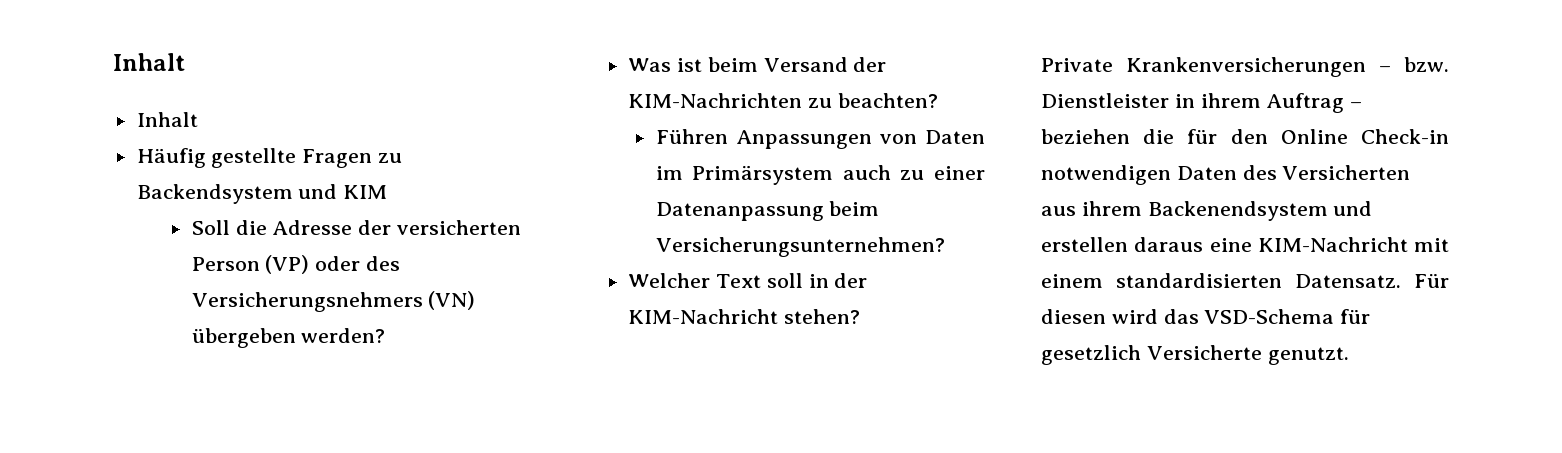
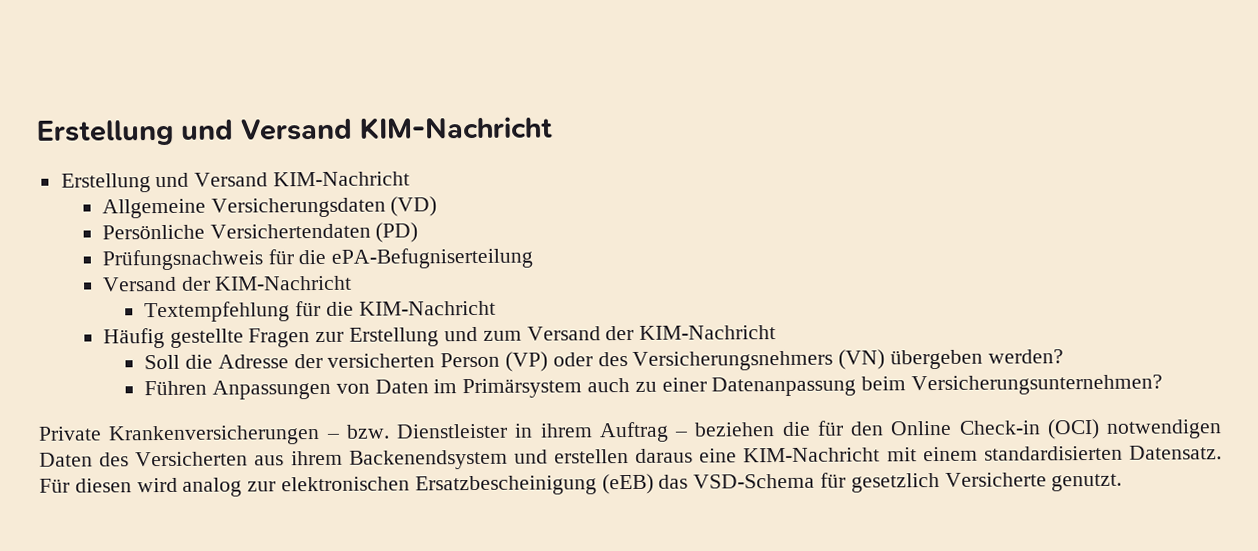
[113,53,185,71] [136,112,198,127] [136,148,403,168] [136,184,388,204] Inhalt // Inhalt // Häufig gestellte Fragen zu Backendsystem und KIM -> [36,116,553,146] [60,171,411,193] [101,196,438,219] [101,222,419,243] [101,247,534,271] [102,275,353,292] [144,300,496,323] [102,325,777,349] Erstellung und Versand KIM-Nachricht // Erstellung und Versand KIM-Nachricht // Allgemeine Versicherungsdaten (VD) // Persönliche Versichertendaten (PD) // Prüfungsnachweis für die ePA-Befugniserteilung // Versand der KIM-Nachricht // Textempfehlung für die KIM-Nachricht // Häufig gestellte Fragen zur Erstellung und zum Versand der KIM-Nachricht
[628,57,887,72] [628,93,938,108] // Was ist beim Versand der KIM-Nachrichten zu beachten? -> (1064, 356) none
[628,273,868,288] [628,309,860,324] // Welcher Text soll in der KIM-Nachricht stehen? -> (1163, 385) none
(1449, 136) none -> [1046,418,1100,440] (OCI)
(1158, 316) none -> [182,473,654,497] analog zur elektronischen Ersatzbescheinigung (eEB)

